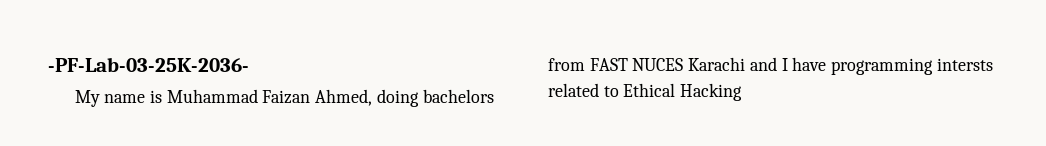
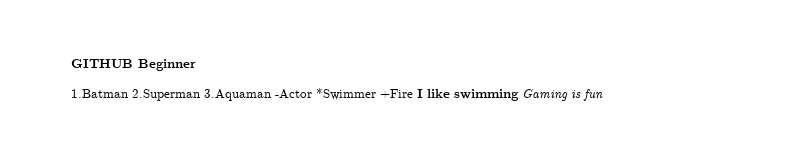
[48,57,249,72] [74,89,494,107] [548,57,993,75] [548,83,743,101] -PF-Lab-03-25K-2036- // My name is Muhammad Faizan Ahmed, doing bachelors from FAST NUCES Karachi and I have programming intersts related to Ethical Hacking -> [71,59,196,71] [71,88,603,101] GITHUB Beginner // 1.Batman 2.Superman 3.Aquaman -Actor *Swimmer +Fire I like swimming Gaming is fun

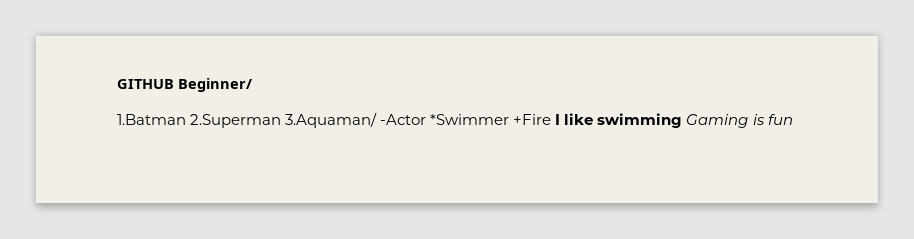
[138,59,196,71] Beginner -> [178,78,252,92] Beginner/
[204,89,271,101] 3.Aquaman -> [285,112,378,128] 3.Aquaman/

